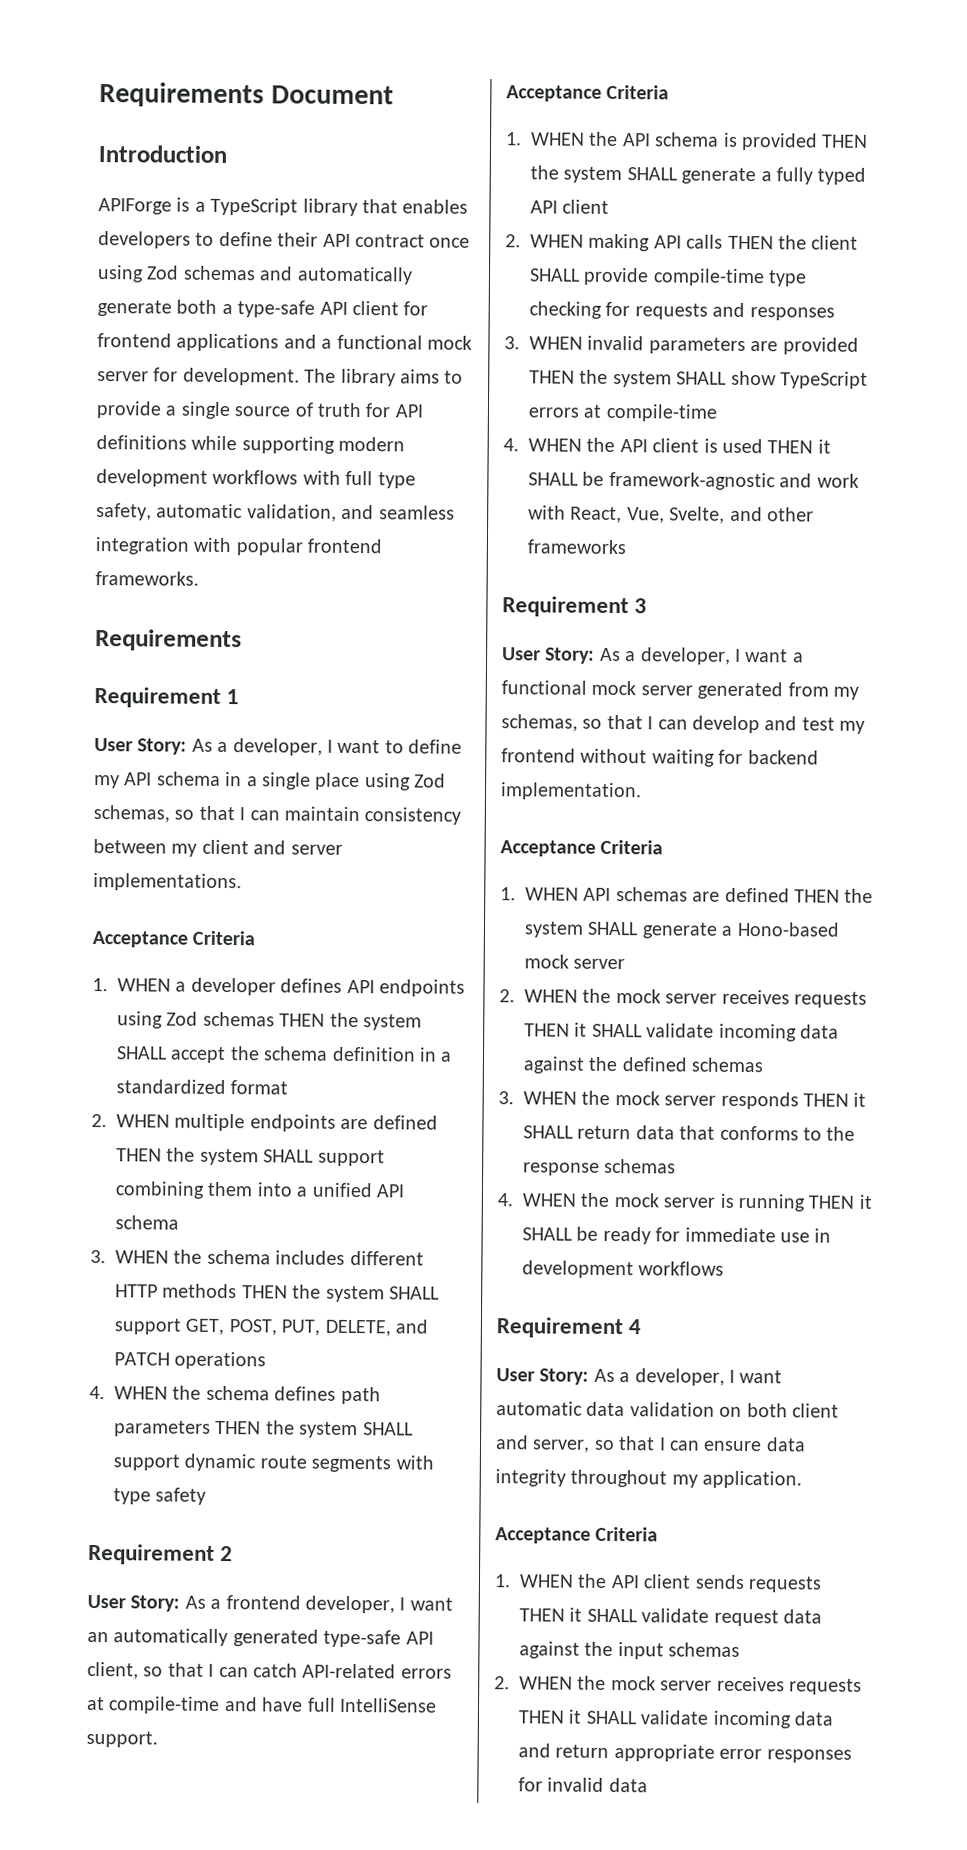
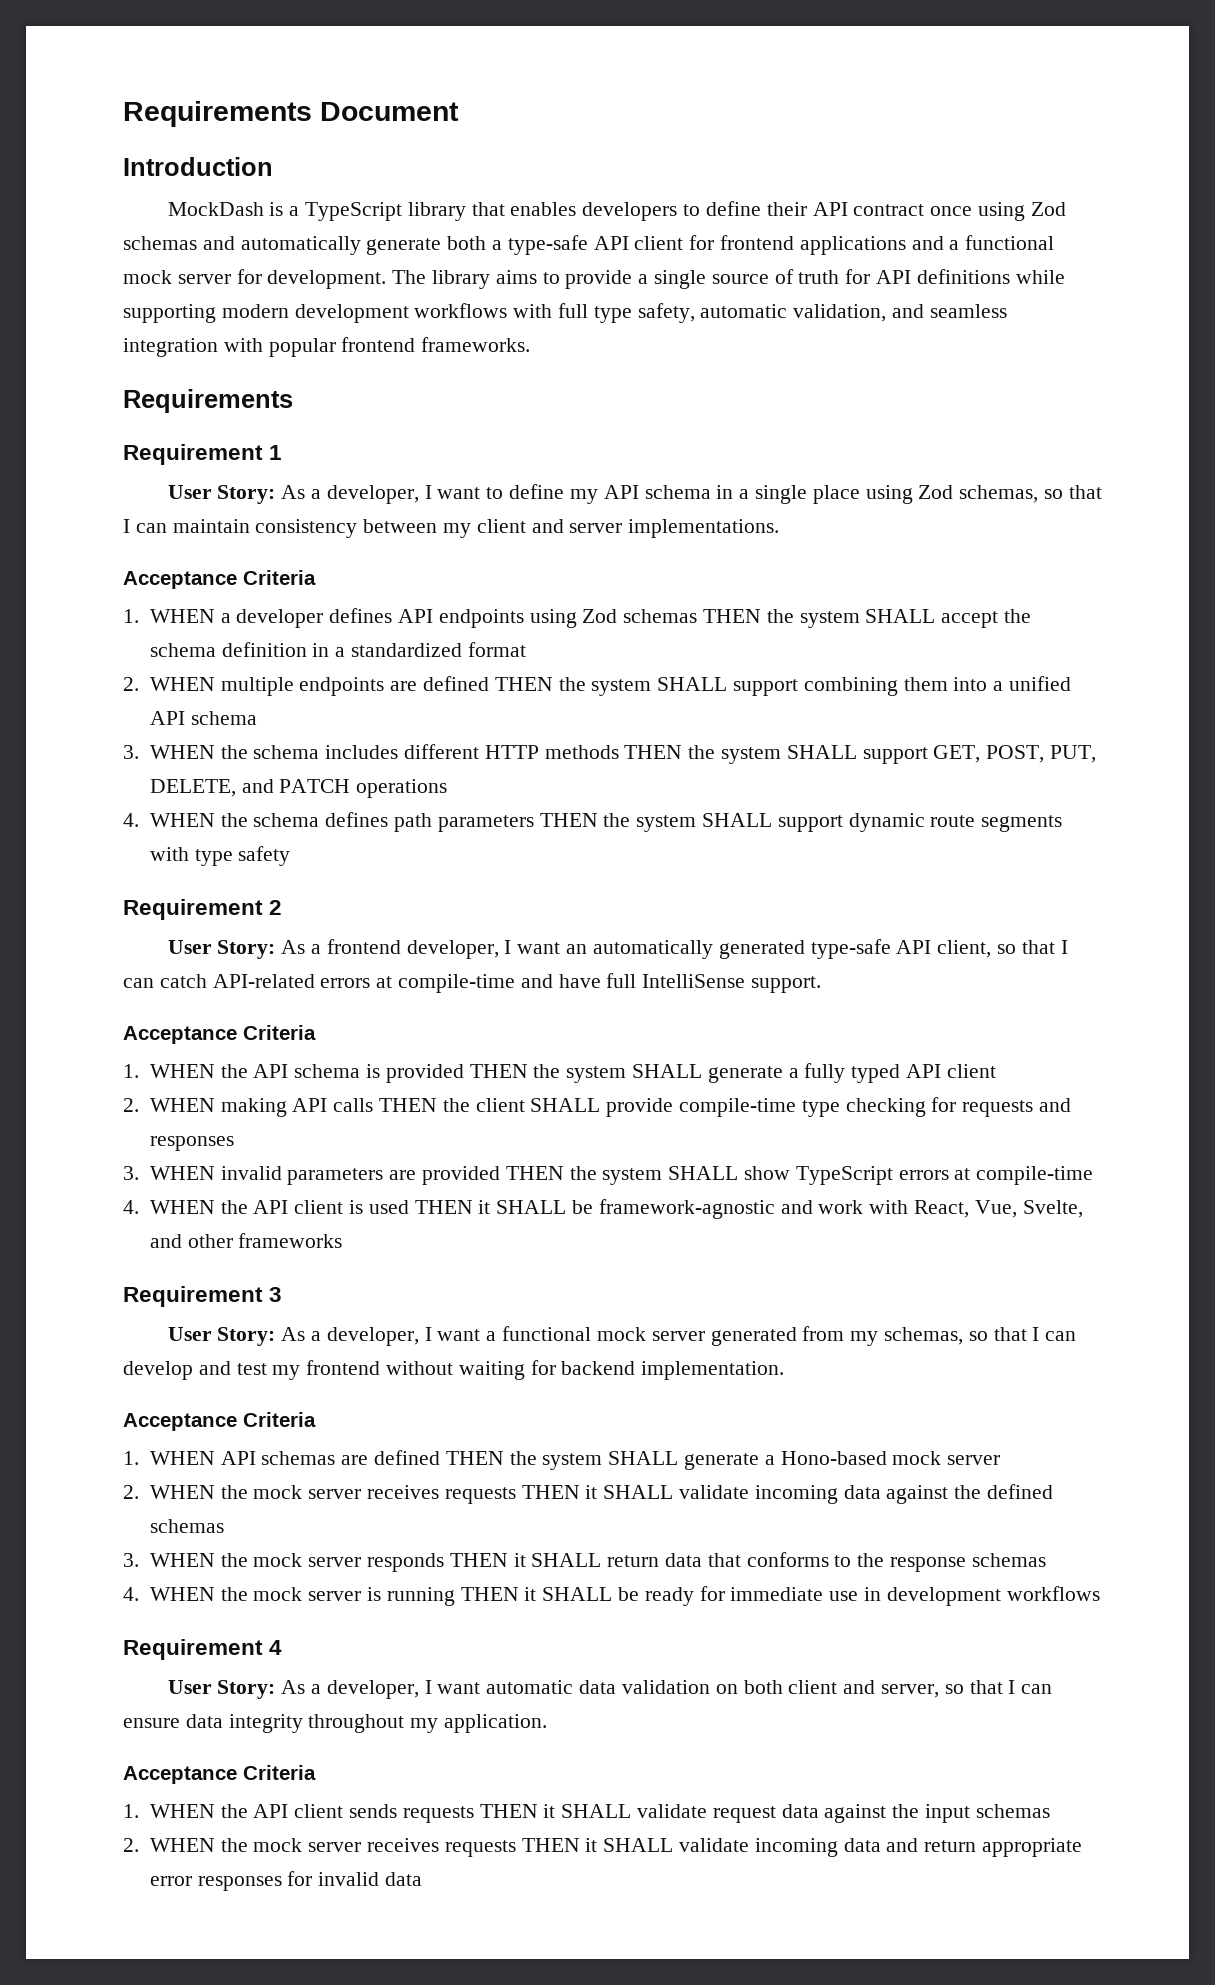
[98,198,172,215] APIForge -> [167,202,264,216] MockDash

